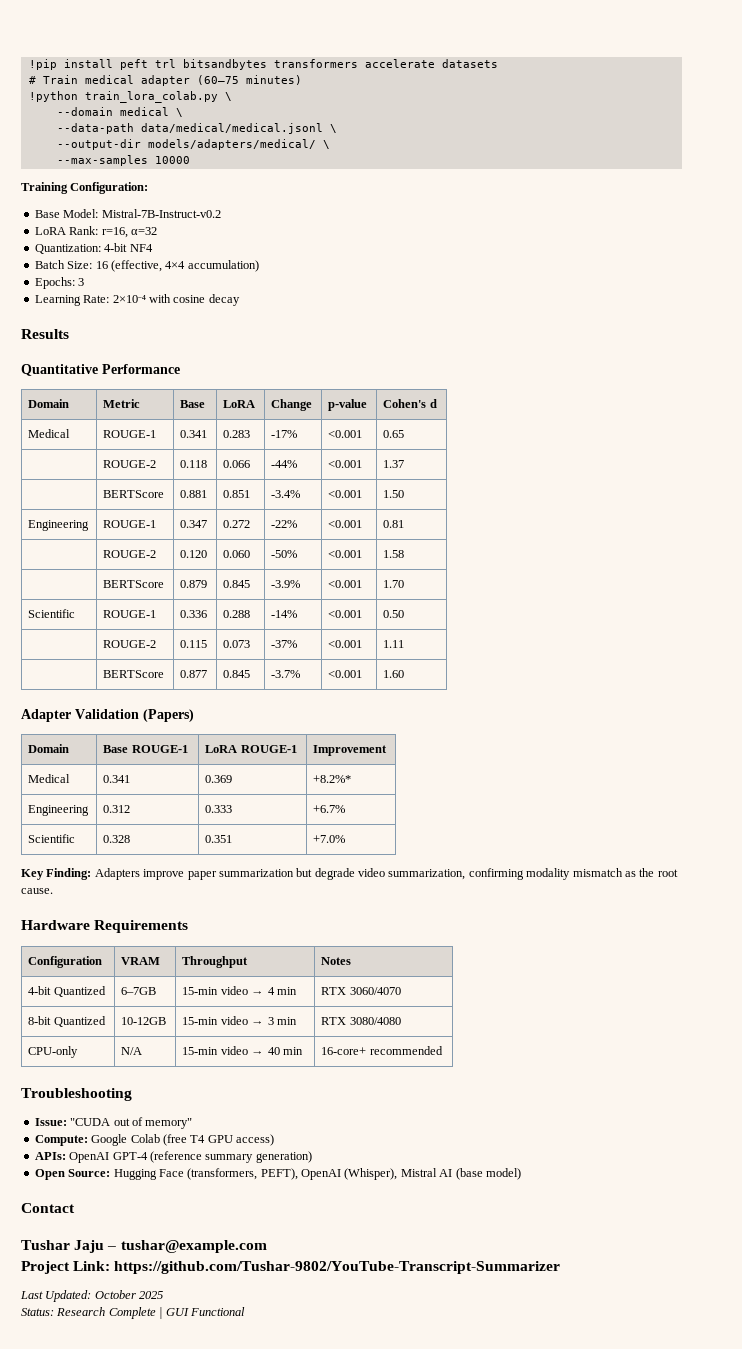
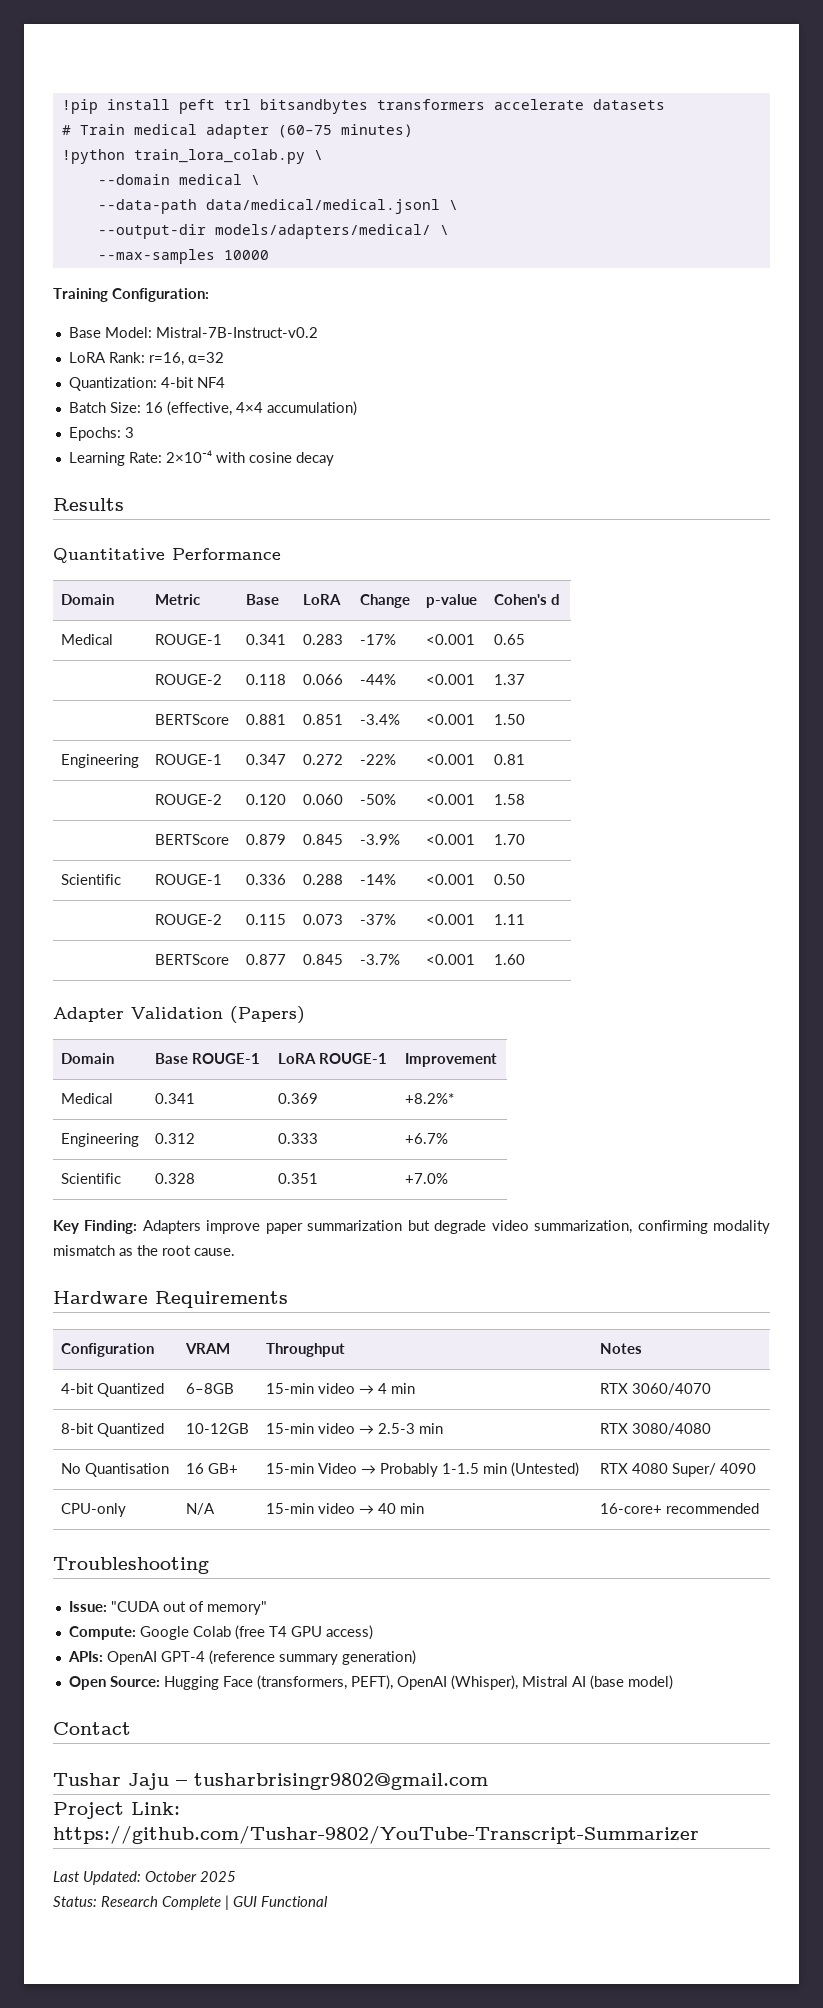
[121,987,157,995] 6–7GB -> [185,1383,234,1394] 6–8GB
[267,1017,274,1025] 3 -> [377,1423,415,1434] 2.5-3
(401, 1021) none -> [60,1463,169,1477] [185,1463,238,1474] [265,1462,579,1477] [599,1463,756,1477] // No Quantisation | 16 GB+ | 15-min Video → Probably 1-1.5 min (Untested) | RTX 4080 Super/ 4090
[120,1240,267,1253] tushar@example.com -> [194,1773,488,1790] tusharbrisingr9802@gmail.com

